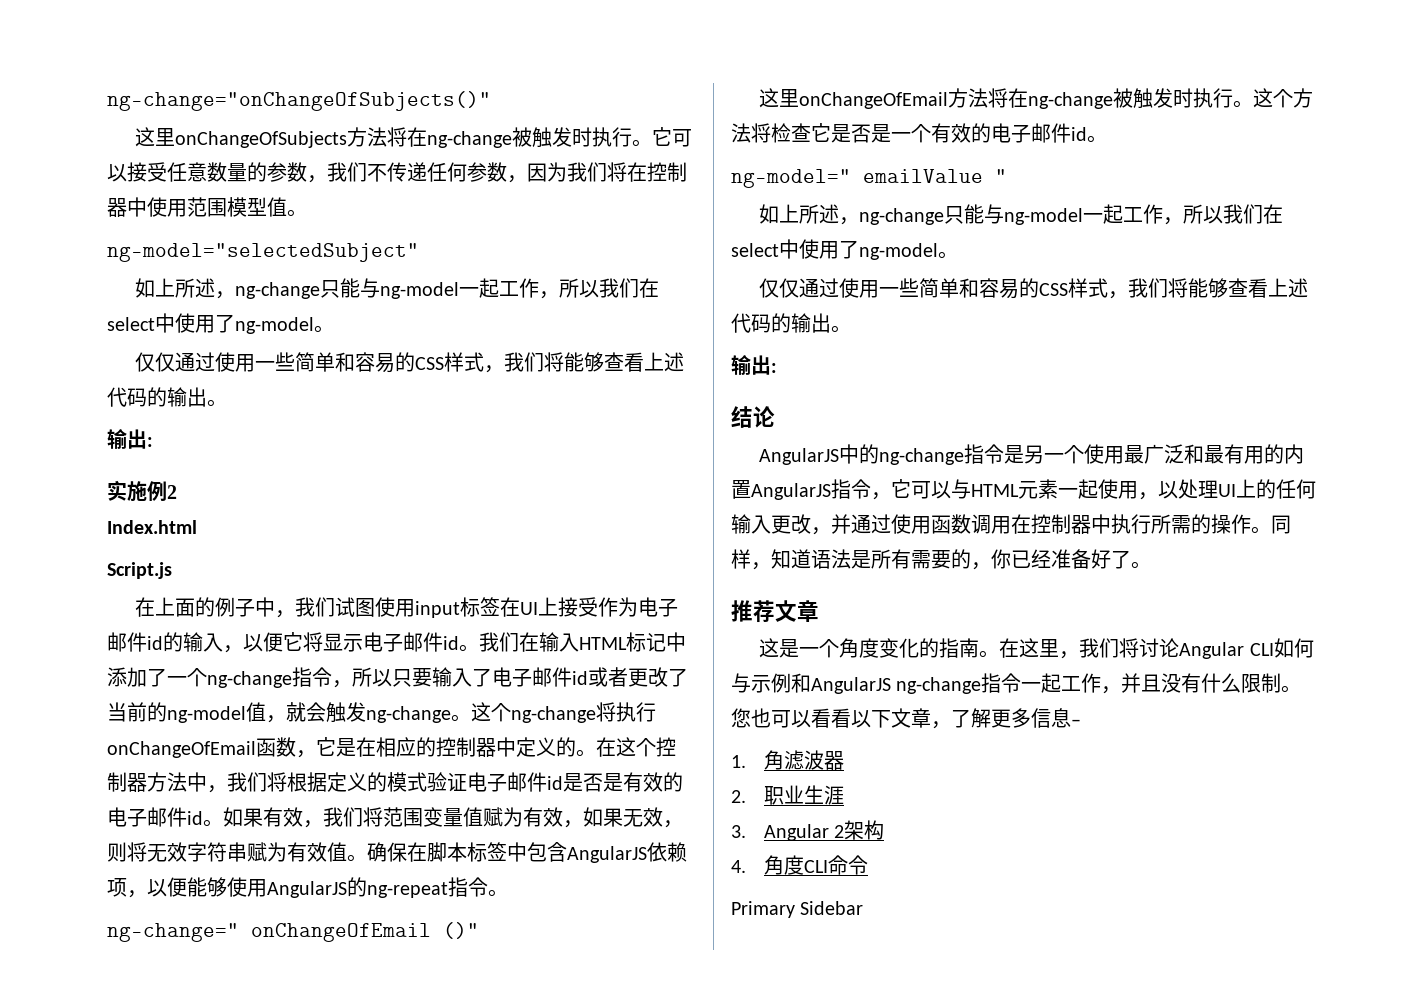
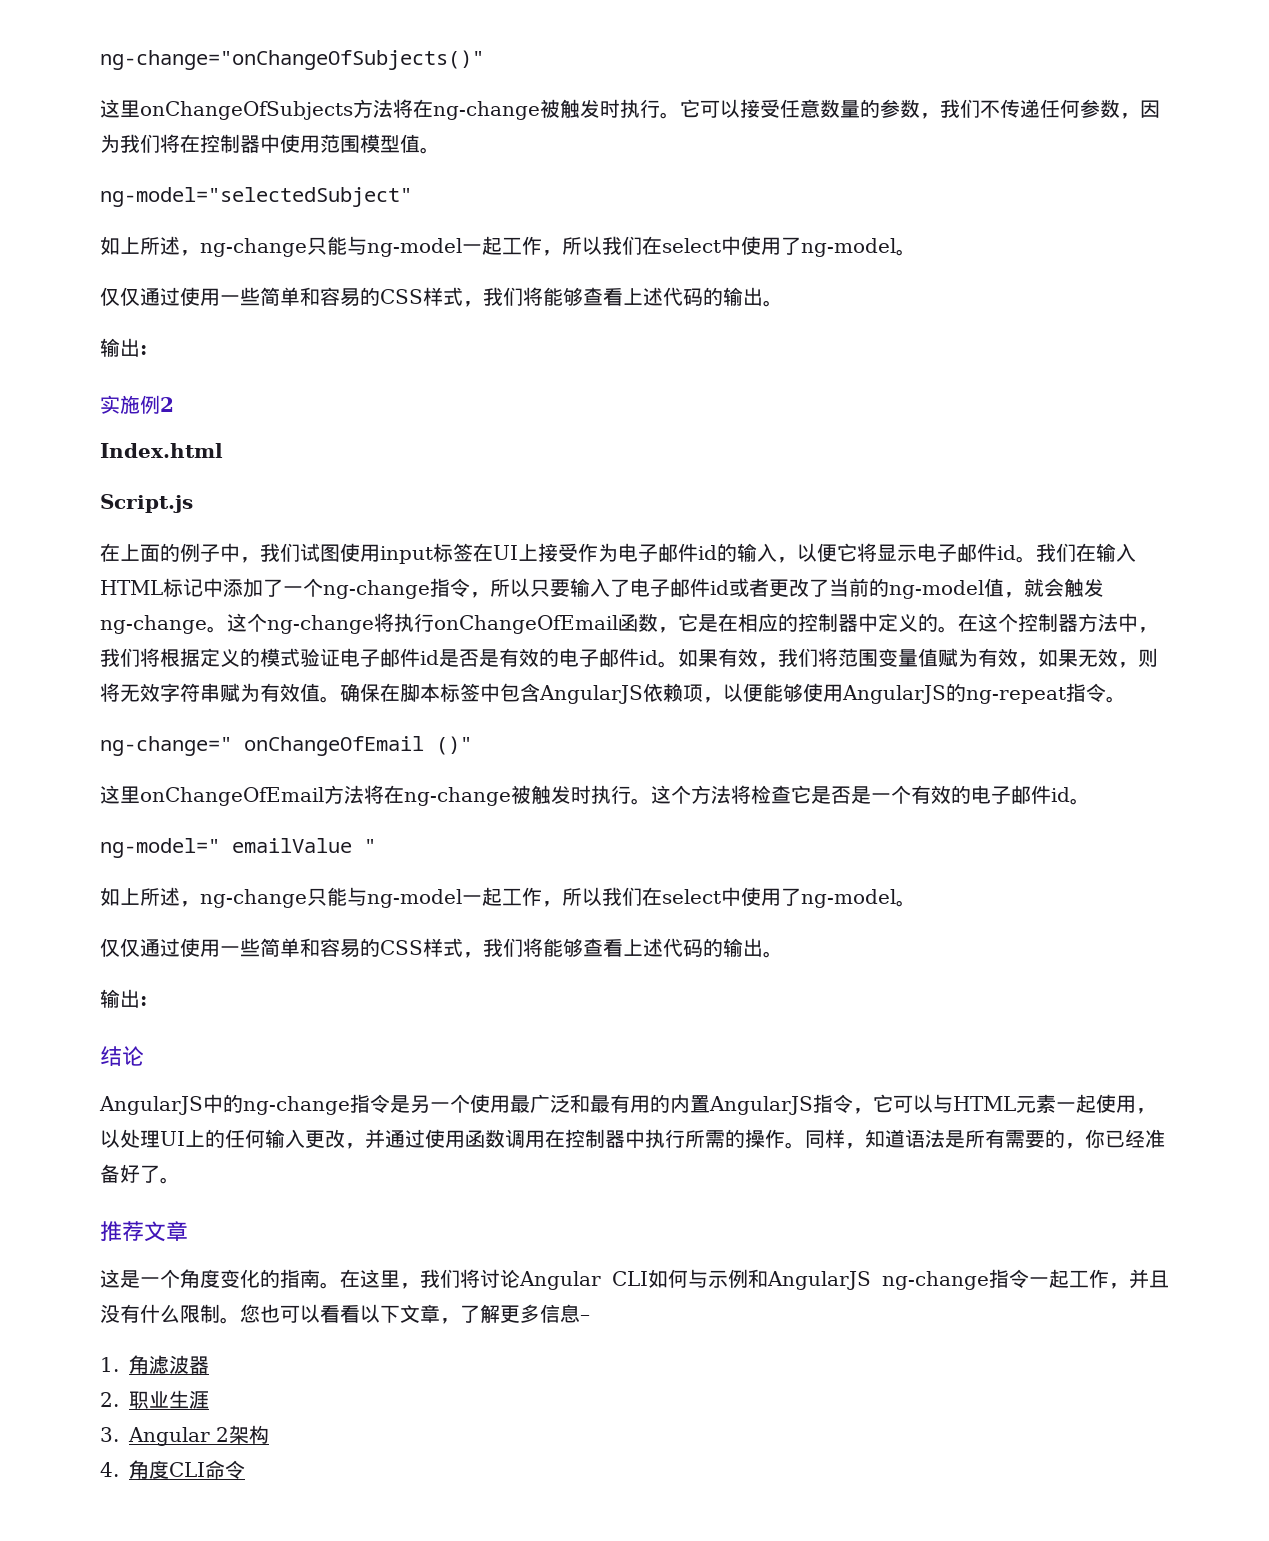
[731,901,864,918] // Primary Sidebar -> (245, 1469) none

